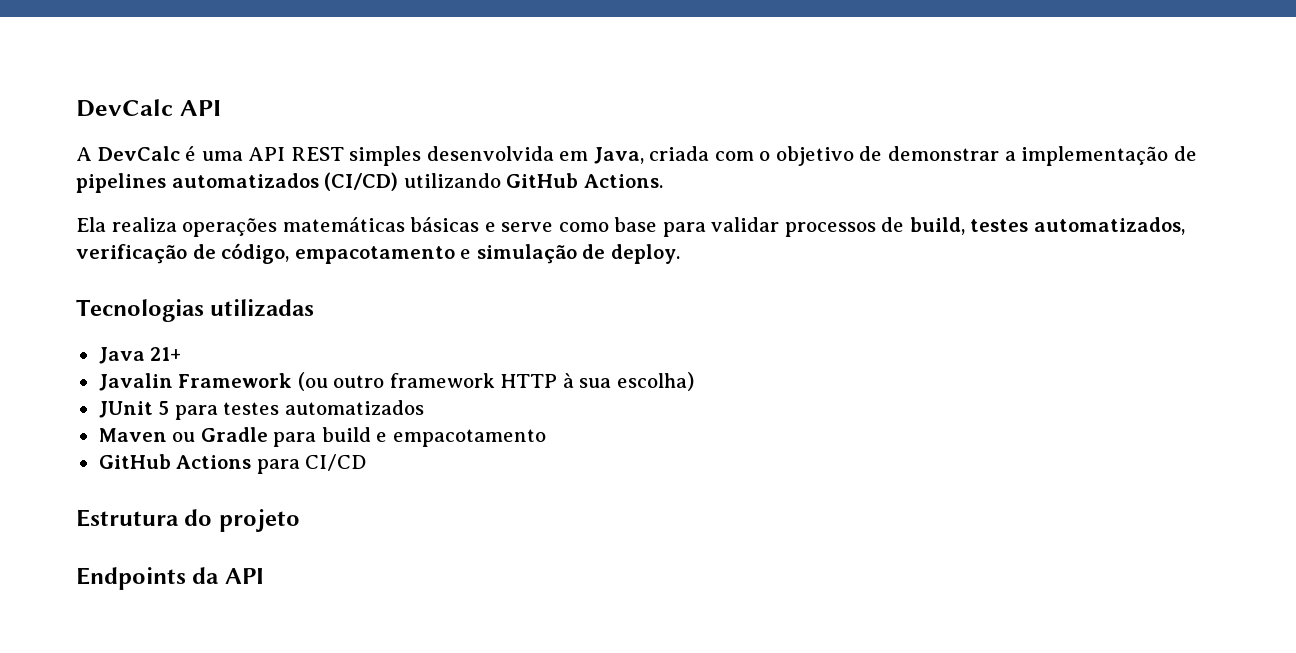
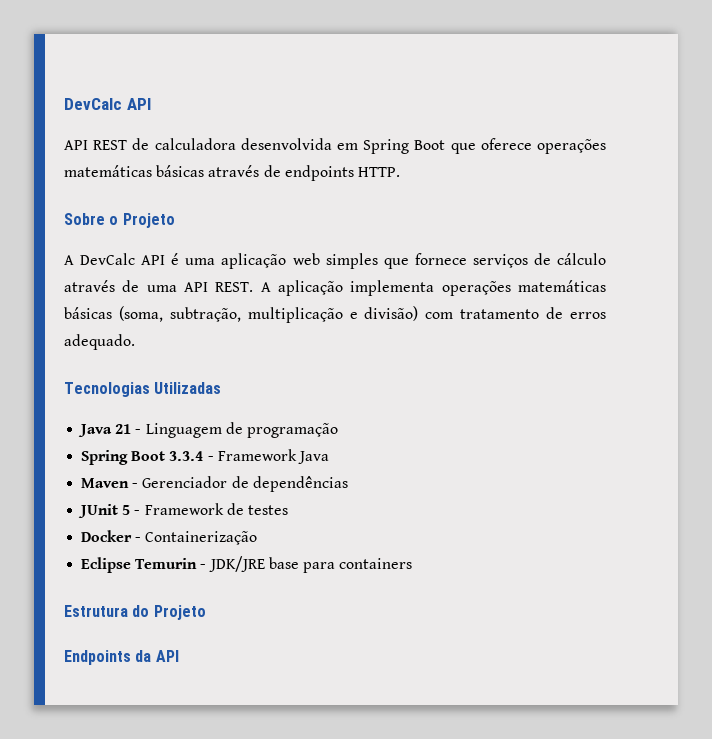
[76,146,1197,166] [76,172,663,193] [76,217,1186,237] [76,243,680,264] A DevCalc é uma API REST simples desenvolvida em Java, criada com o objetivo de demonstrar a implementação de pipelines automatizados (CI/CD) utilizando GitHub Actions. // Ela realiza operações matemáticas básicas e serve como base para validar processos de build, testes automatizados, verificação de código, empacotamento e simulação de deploy. -> [64,138,606,154] [64,165,400,181] [64,213,175,228] [64,253,606,269] [64,280,606,296] [64,306,607,323] [64,334,135,350] API REST de calculadora desenvolvida em Spring Boot que oferece operações matemáticas básicas através de endpoints HTTP. // Sobre o Projeto // A DevCalc API é uma aplicação web simples que fornece serviços de cálculo através de uma API REST. A aplicação implementa operações matemáticas básicas (soma, subtração, multiplicação e divisão) com tratamento de erros adequado.
[210,299,315,317] [98,347,182,364] [98,372,694,391] [98,400,424,420] [98,427,546,447] [98,454,367,474] utilizadas // Java 21+ // Javalin Framework (ou outro framework HTTP à sua escolha) // JUnit 5 para testes automatizados // Maven ou Gradle para build e empacotamento // GitHub Actions para CI/CD -> [154,382,222,394] [78,422,338,438] [81,449,329,465] [81,476,348,492] [78,503,288,518] [81,530,258,545] [81,556,413,573] Utilizadas // Java 21 - Linguagem de programação // Spring Boot 3.3.4 - Framework Java // Maven - Gerenciador de dependências // JUnit 5 - Framework de testes // Docker - Containerização // Eclipse Temurin - JDK/JRE base para containers
[218,509,300,532] projeto -> [153,605,206,620] Projeto

